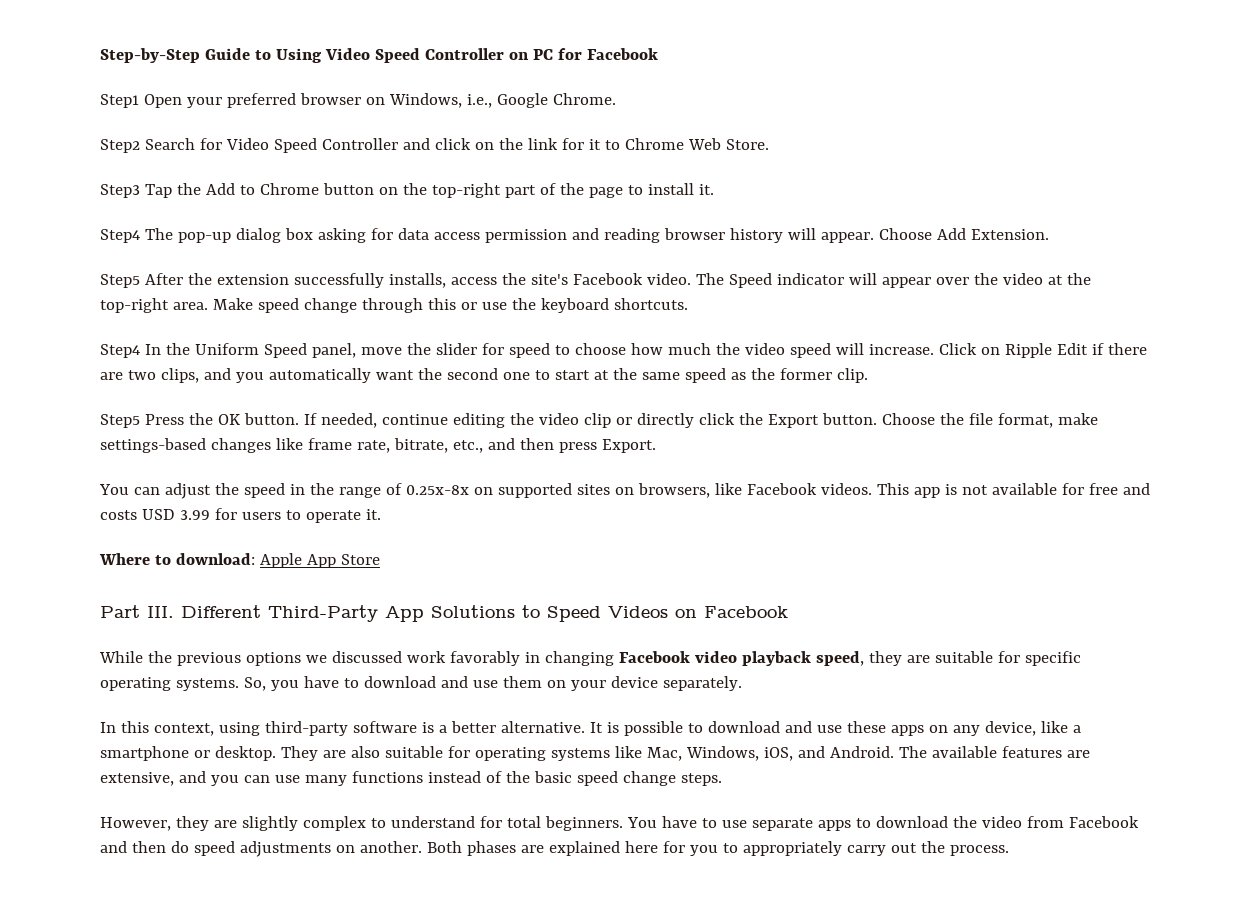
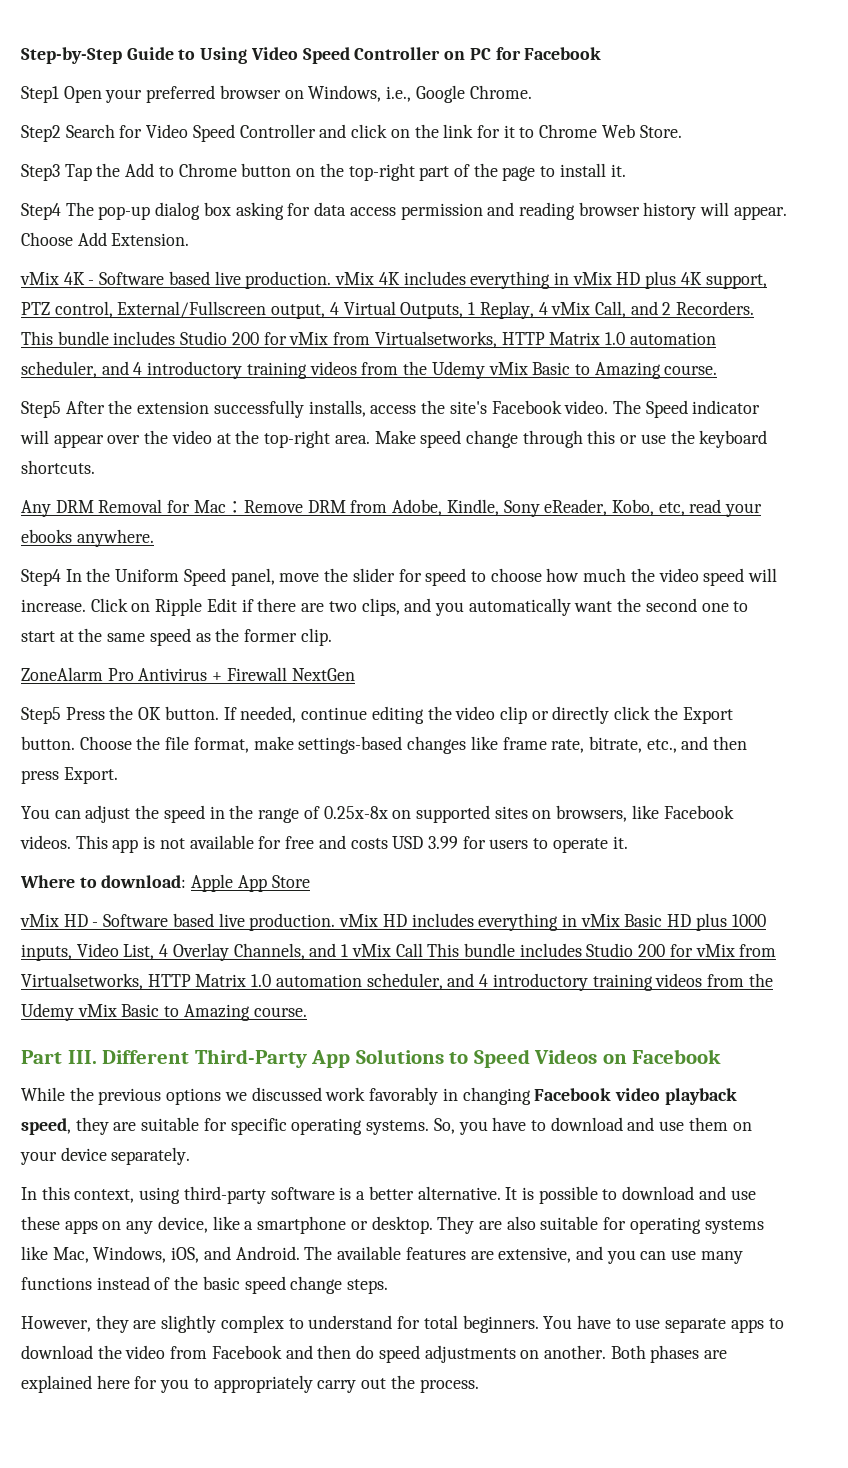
(1049, 234) none -> [20,271,767,289] [21,301,755,319] [21,331,716,348] [21,361,718,379] // vMix 4K - Software based live production. vMix 4K includes everything in vMix HD plus 4K support, PTZ control, External/Fullscreen output, 4 Virtual Outputs, 1 Replay, 4 vMix Call, and 2 Recorders. This bundle includes Studio 200 for vMix from Virtualsetworks, HTTP Matrix 1.0 automation scheduler, and 4 introductory training videos from the Udemy vMix Basic to Amazing course.
(688, 304) none -> [21,499,763,517] [21,529,154,547] // Any DRM Removal for Mac：Remove DRM from Adobe, Kindle, Sony eReader, Kobo, etc, read your ebooks anywhere.
(868, 375) none -> [21,667,355,681] // ZoneAlarm Pro Antivirus + Firewall NextGen
(380, 559) none -> [20,913,766,931] [21,943,777,961] [21,973,773,991] [21,1003,307,1021] // vMix HD - Software based live production. vMix HD includes everything in vMix Basic HD plus 1000 inputs, Video List, 4 Overlay Channels, and 1 vMix Call This bundle includes Studio 200 for vMix from Virtualsetworks, HTTP Matrix 1.0 automation scheduler, and 4 introductory training videos from the Udemy vMix Basic to Amazing course.

